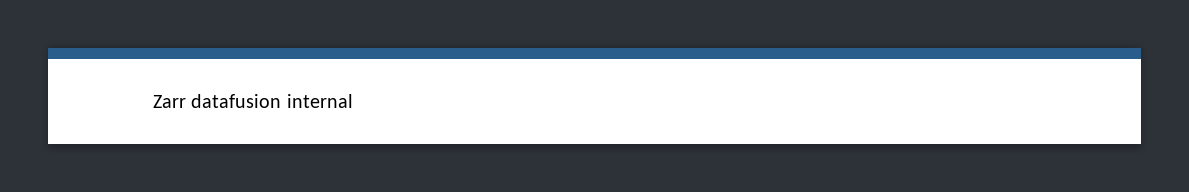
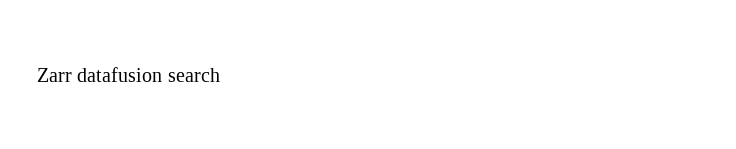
[286,94,353,108] internal -> [167,68,220,82] search

